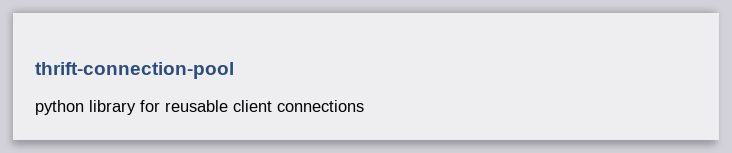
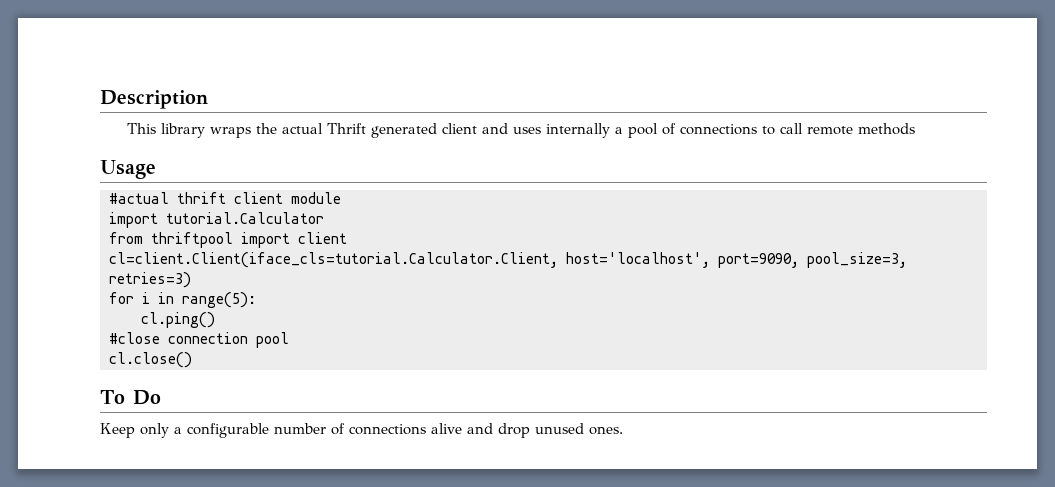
[35,62,234,79] [35,100,364,115] thrift-connection-pool // python library for reusable client connections -> [100,90,208,109] [126,123,915,138] [100,160,156,179] [109,192,341,204] [109,212,324,228] [109,232,347,248] [109,252,907,268] [109,272,191,288] [109,292,256,308] [141,312,215,328] [109,332,289,348] [109,352,192,368] [100,390,161,405] [100,423,623,438] Description // This library wraps the actual Thrift generated client and uses internally a pool of connections to call remote methods // Usage // #actual thrift client module // import tutorial.Calculator // from thriftpool import client // cl=client.Client(iface_cls=tutorial.Calculator.Client, host='localhost', port=9090, pool_size=3, retries=3) // for i in range(5): // cl.ping() // #close connection pool // cl.close() // To Do // Keep only a configurable number of connections alive and drop unused ones.

